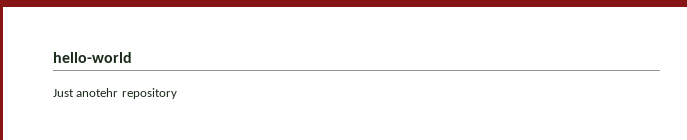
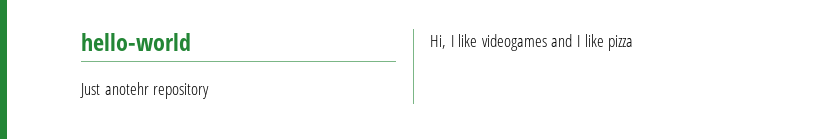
(177, 93) none -> [430,34,634,51] // Hi, I like videogames and I like pizza

